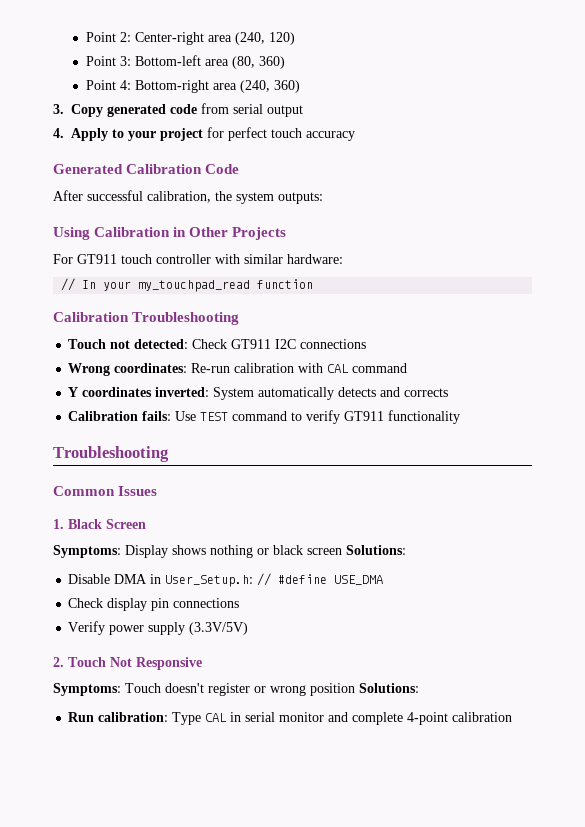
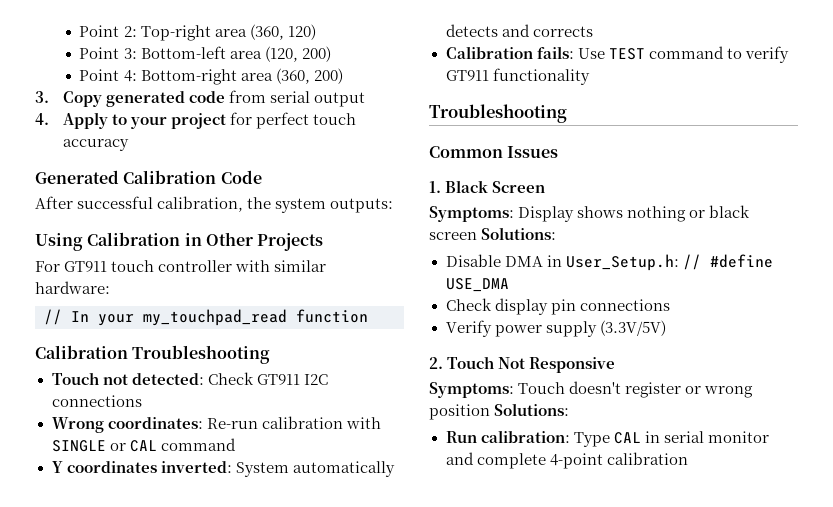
[134,32,265,45] Center-right area (240, -> [140,24,284,41] Top-right area (360,
[231,56,285,69] (80, 360) -> [264,46,331,62] (120, 200)
[239,80,300,93] (240, 360) -> [275,68,343,84] (360, 200)
(324, 368) none -> [51,440,126,452] SINGLE or

